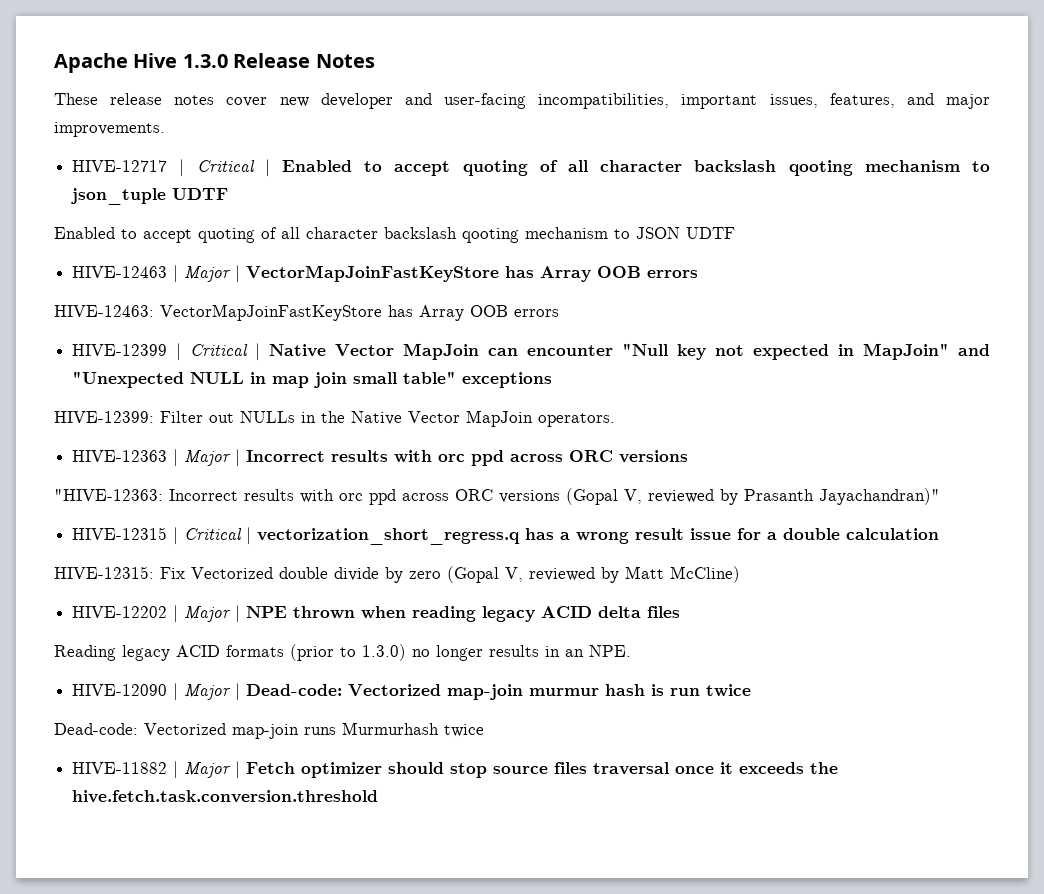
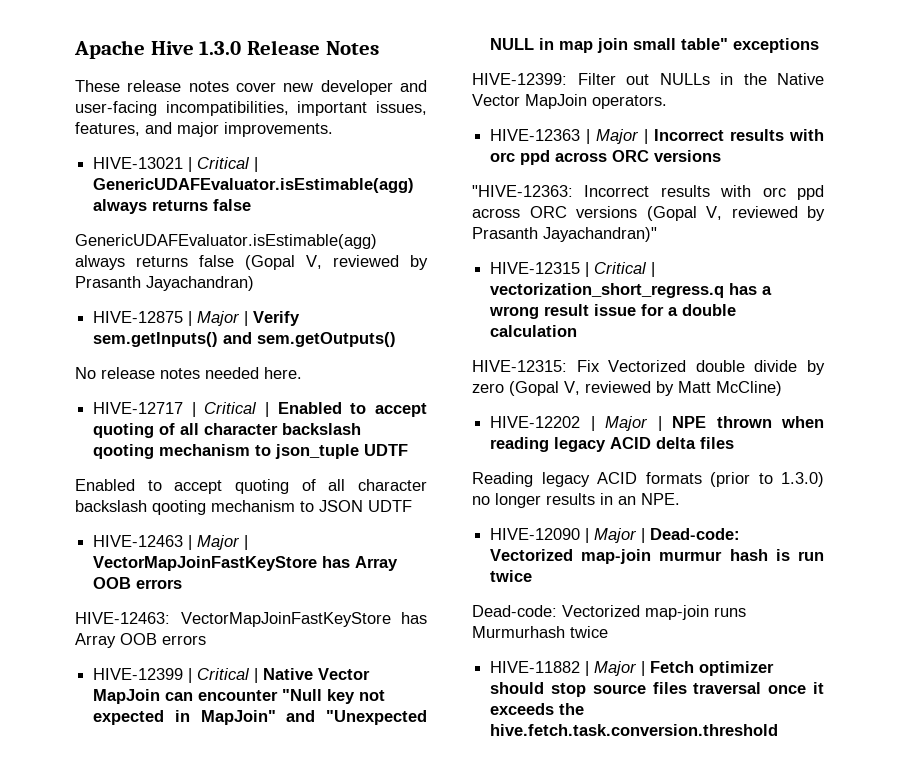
(165, 129) none -> [93,157,259,172] [93,178,415,193] [93,199,252,214] [75,234,377,249] [75,255,428,270] [75,276,254,291] [93,311,301,326] [93,332,397,347] [75,367,302,379] // HIVE-13021 | Critical | GenericUDAFEvaluator.isEstimable(agg) always returns false // GenericUDAFEvaluator.isEstimable(agg) always returns false (Gopal V, reviewed by Prasanth Jayachandran) // HIVE-12875 | Major | Verify sem.getInputs() and sem.getOutputs() // No release notes needed here.

